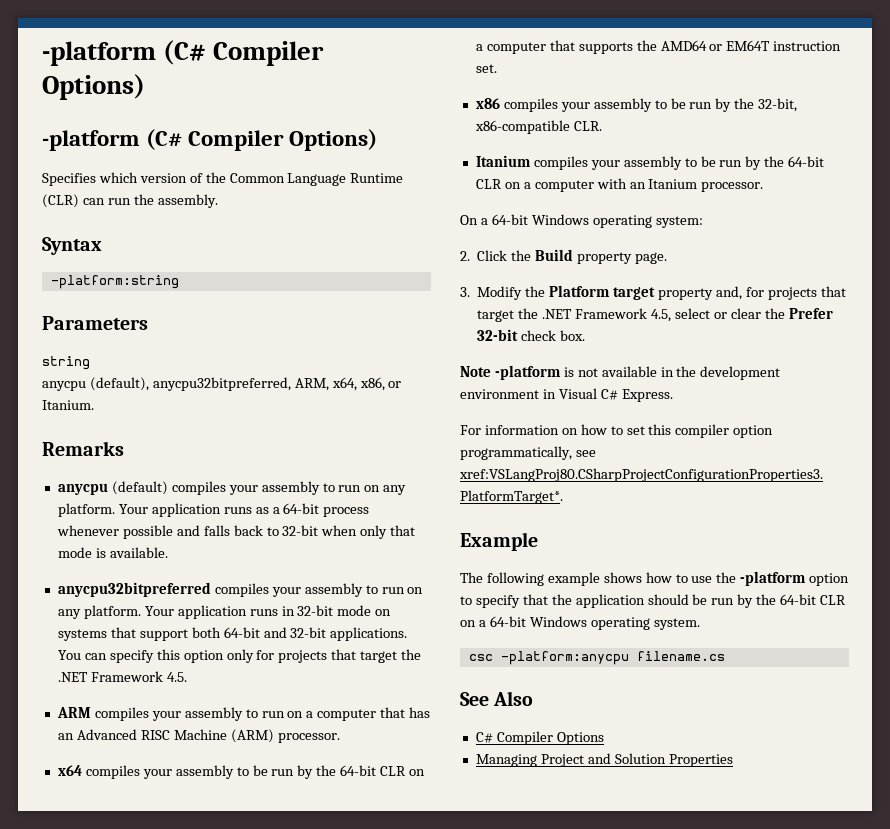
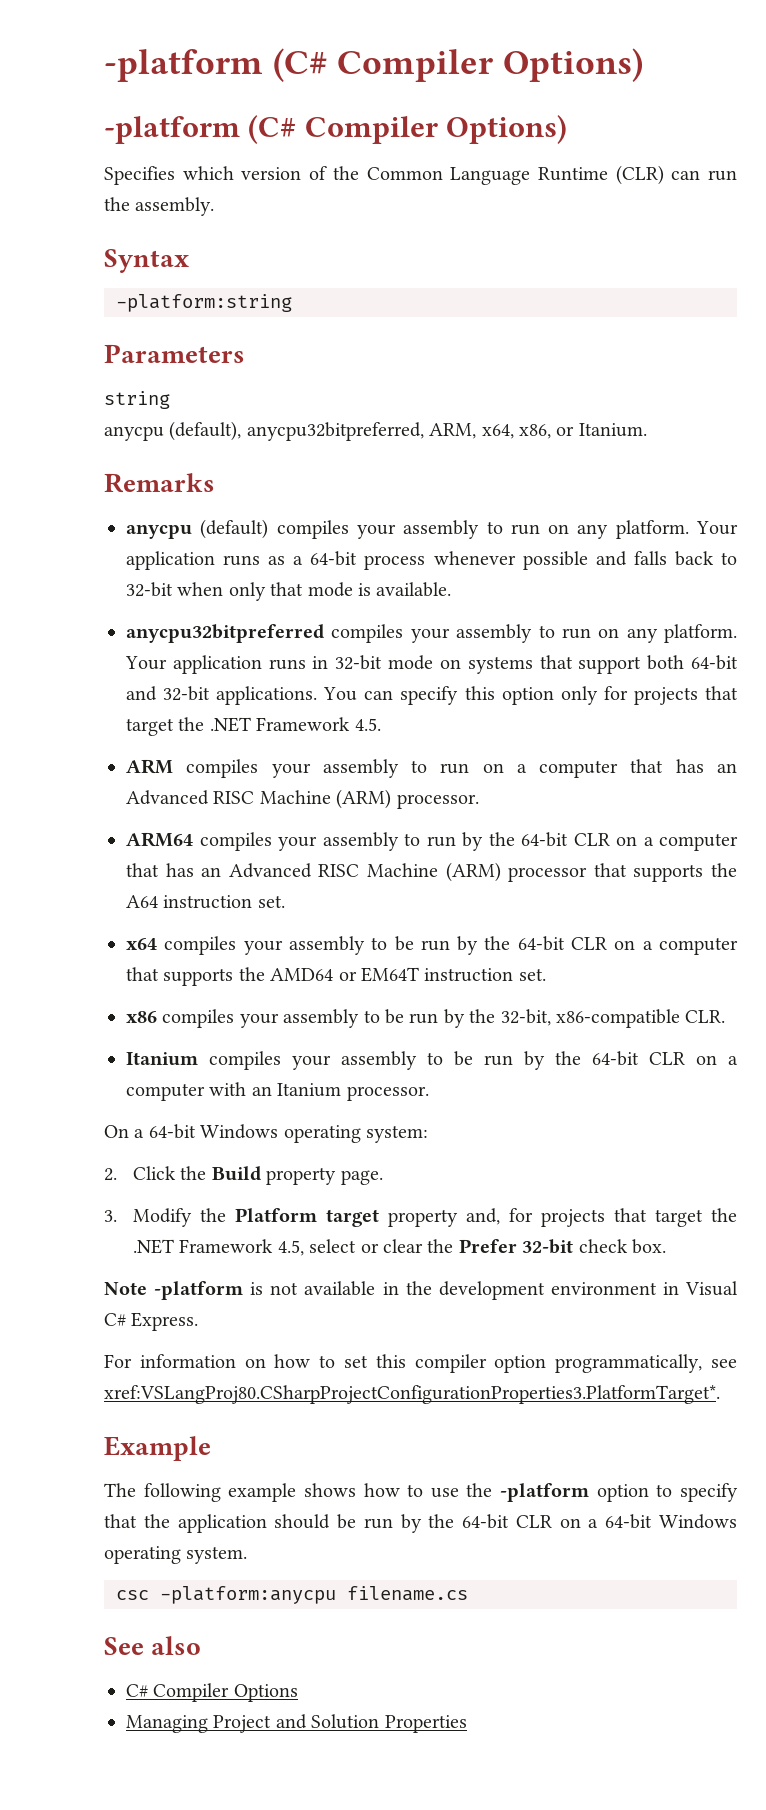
(340, 738) none -> [126,832,738,851] [126,862,738,882] [126,895,285,909] // ARM64 compiles your assembly to run by the 64-bit CLR on a computer that has an Advanced RISC Machine (ARM) processor that supports the A64 instruction set.
[493,691,534,706] Also -> [151,1636,202,1655] also

